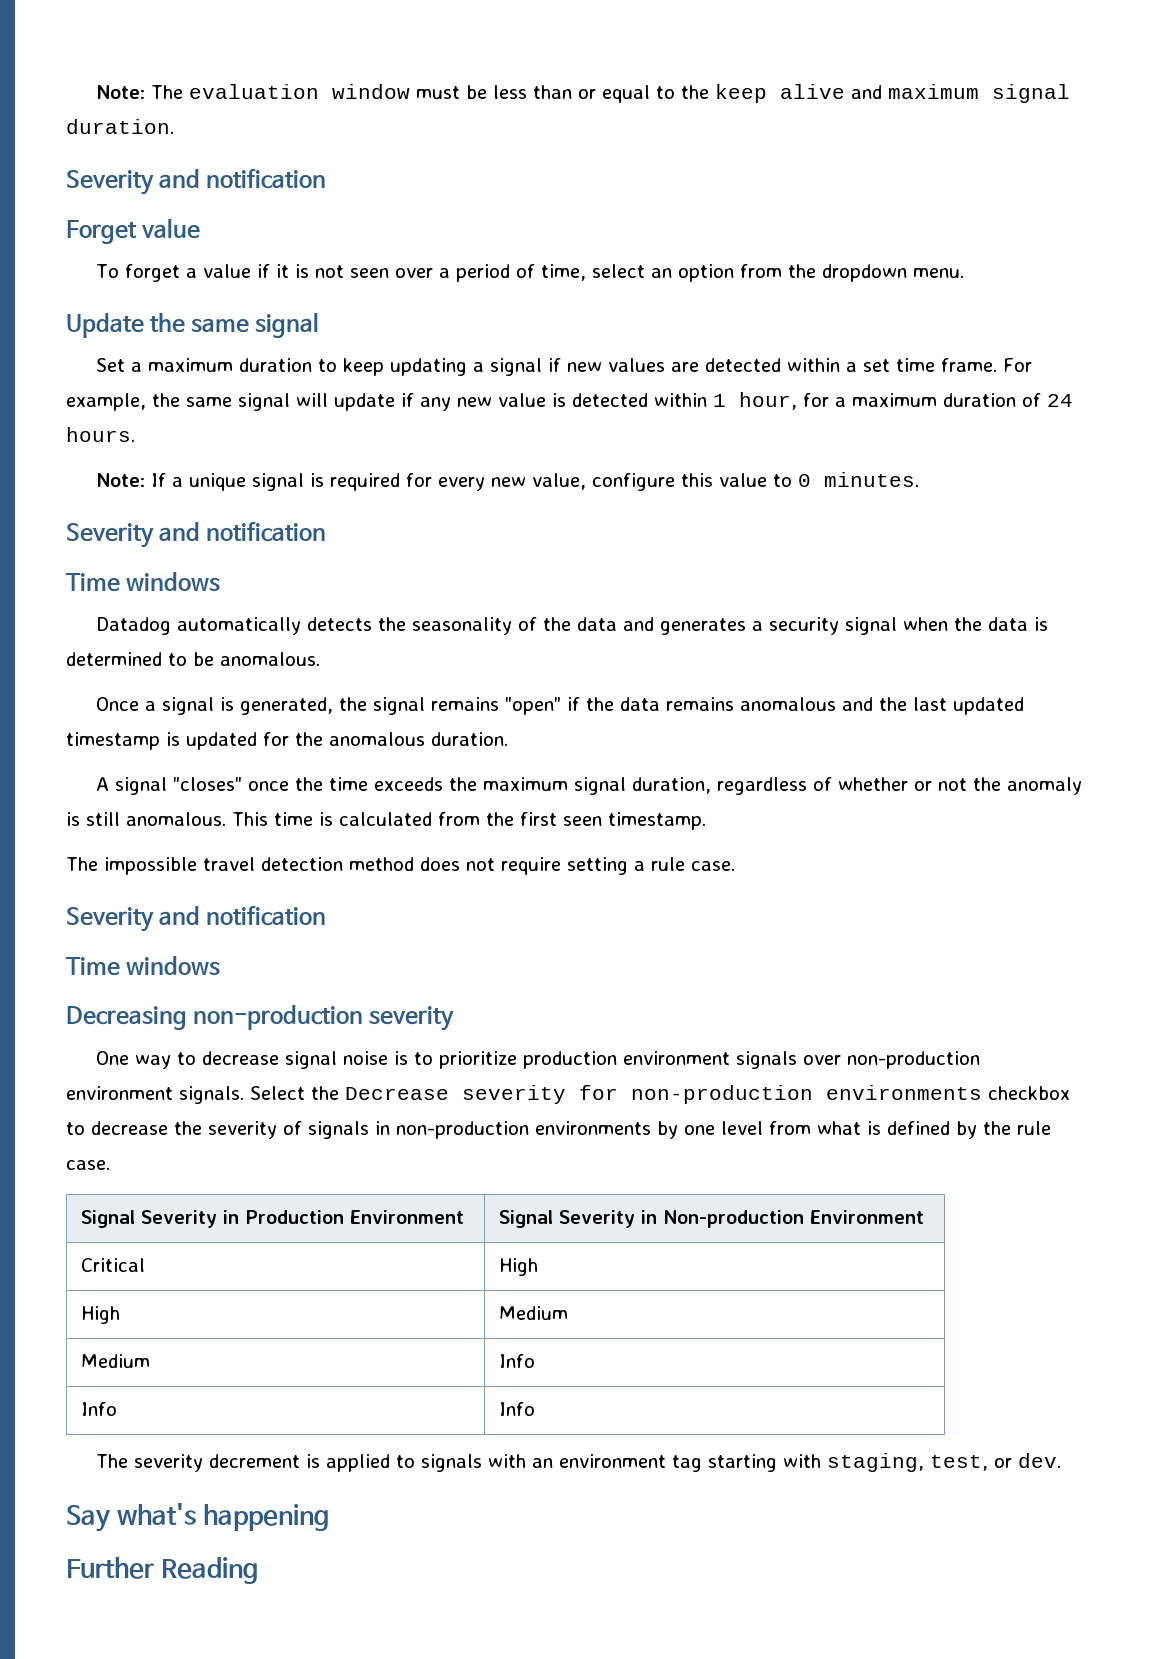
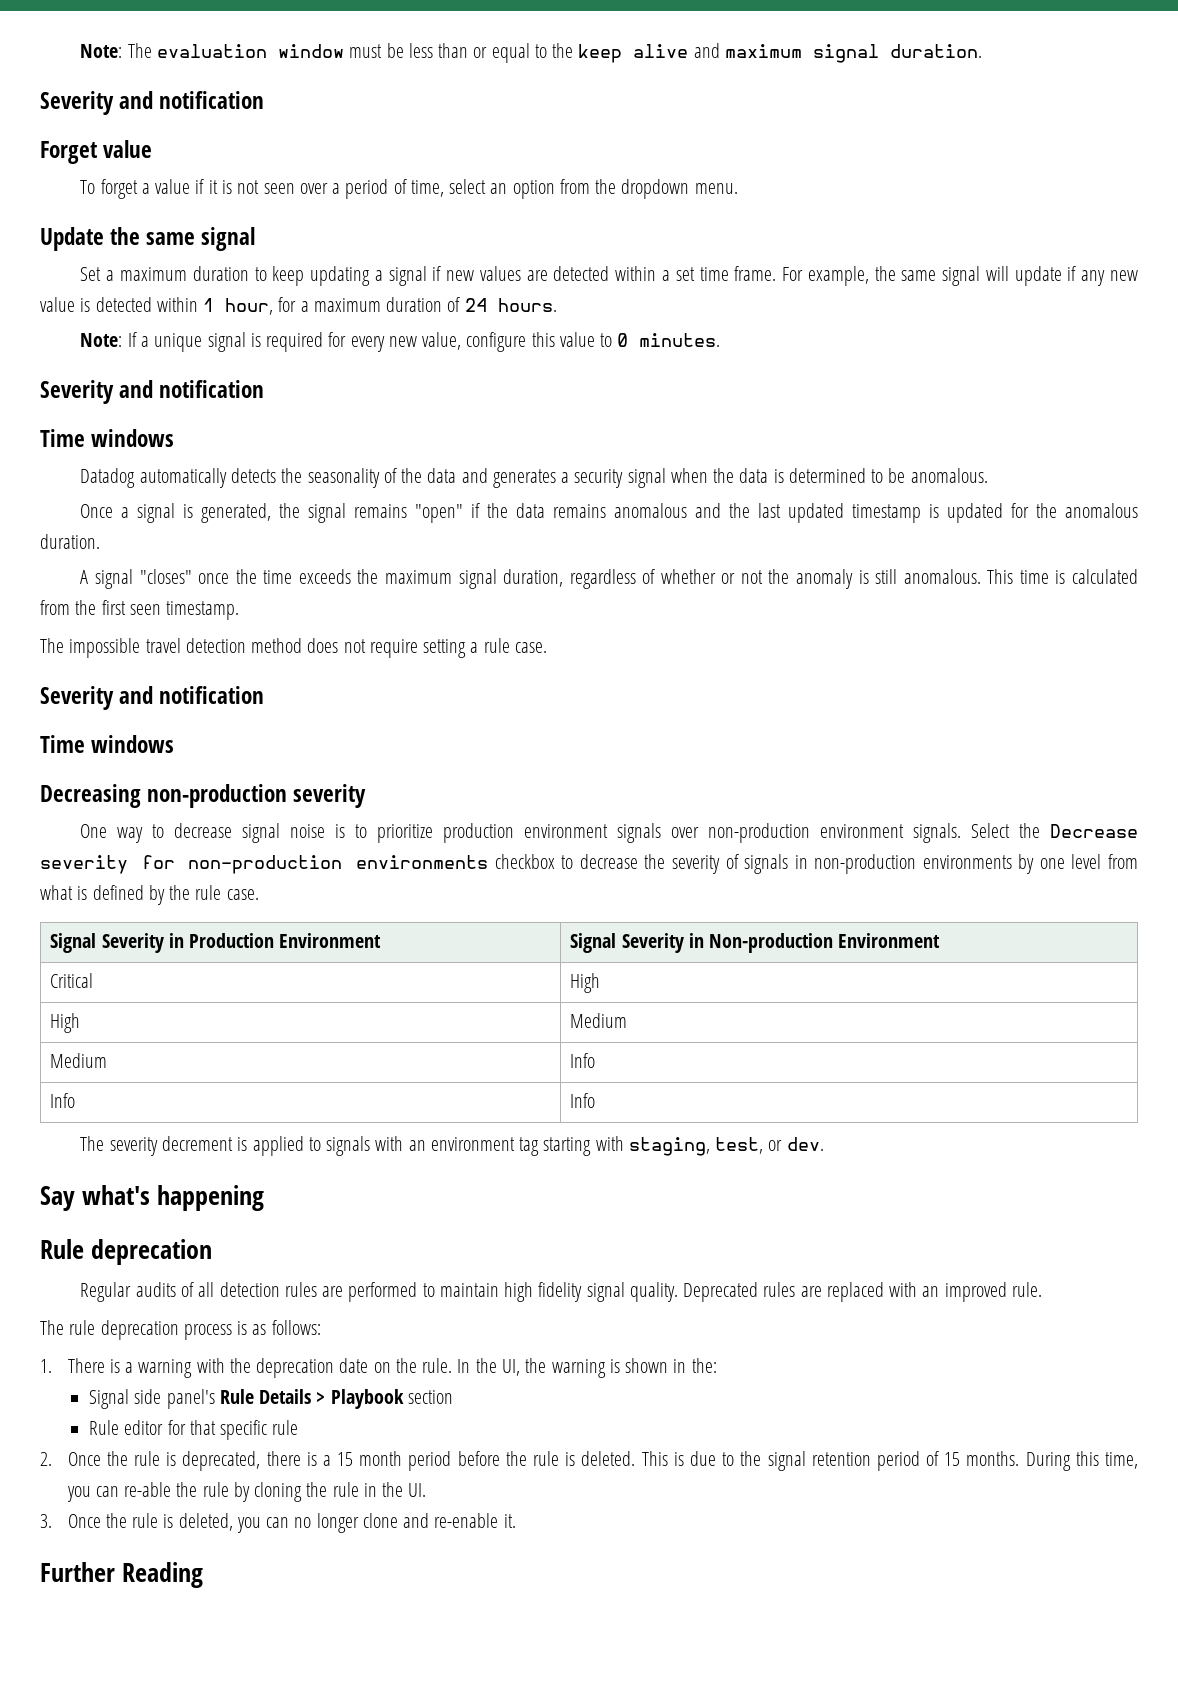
(330, 1517) none -> [40,1239,213,1265] [80,1282,1042,1302] [40,1320,321,1340] [40,1358,717,1378] [89,1389,453,1409] [89,1420,299,1440] [40,1451,1139,1471] [66,1482,427,1502] [40,1513,516,1533] // Rule deprecation // Regular audits of all detection rules are performed to maintain high fidelity signal quality. Deprecated rules are replaced with an improved rule. // The rule deprecation process is as follows: // 1. There is a warning with the deprecation date on the rule. In the UI, the warning is shown in the: // Signal side panel's Rule Details > Playbook section // Rule editor for that specific rule // 2. Once the rule is deprecated, there is a 15 month period before the rule is deleted. This is due to the signal retention period of 15 months. During this time, you can re-able the rule by cloning the rule in the UI. // 3. Once the rule is deleted, you can no longer clone and re-enable it.

